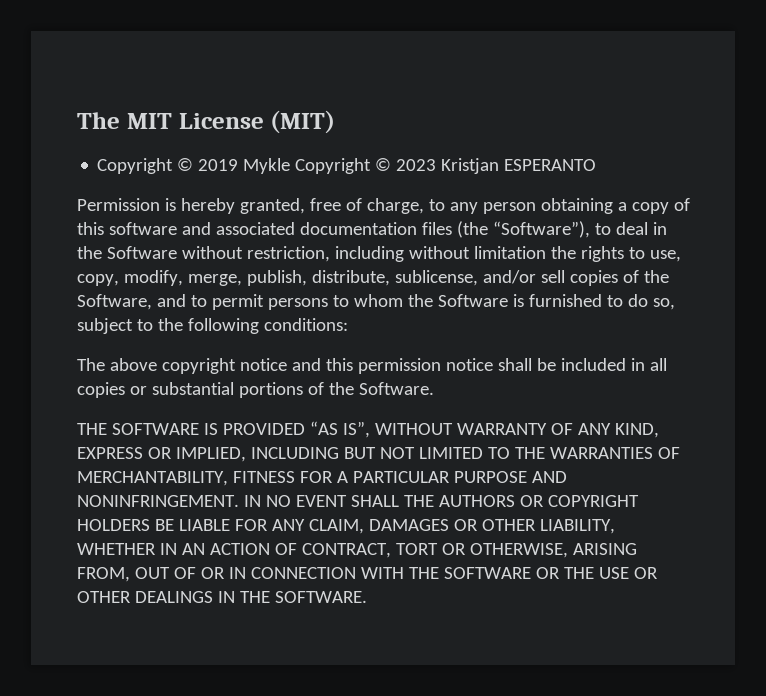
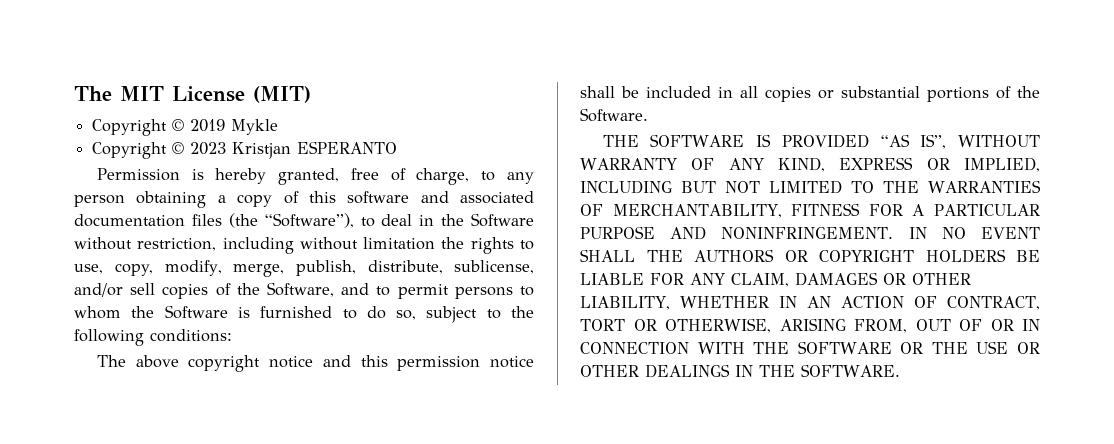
(291, 166) none -> (279, 127) //

